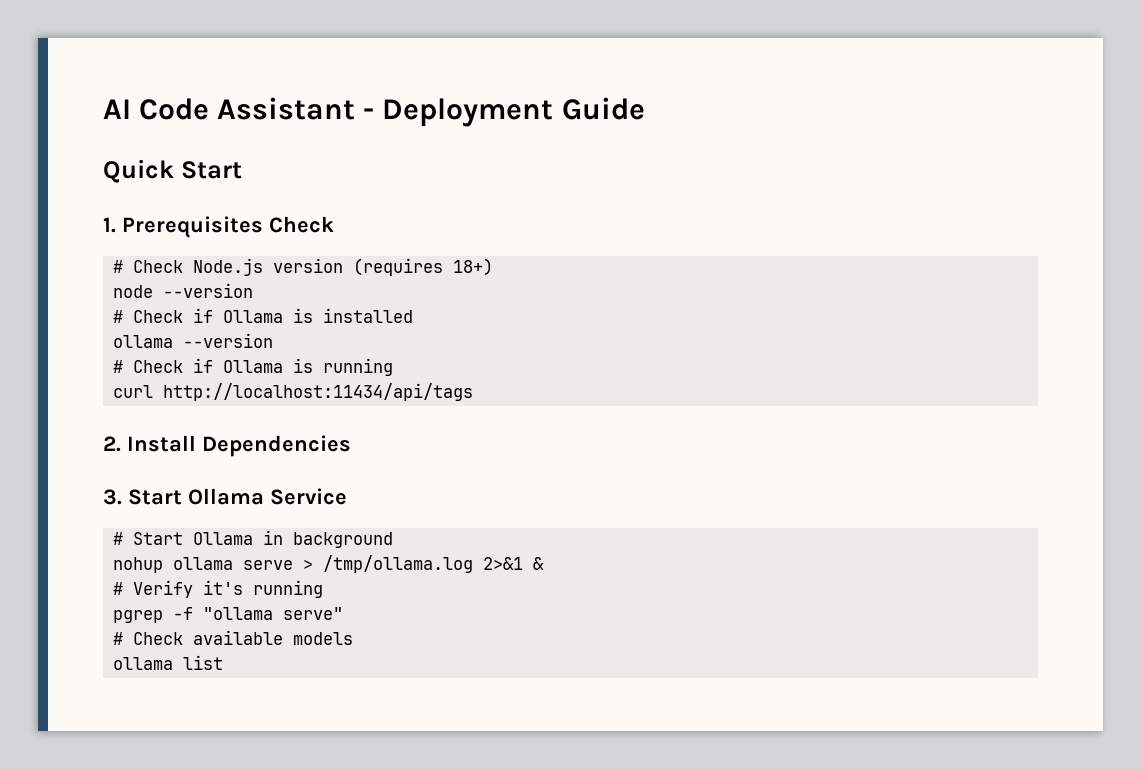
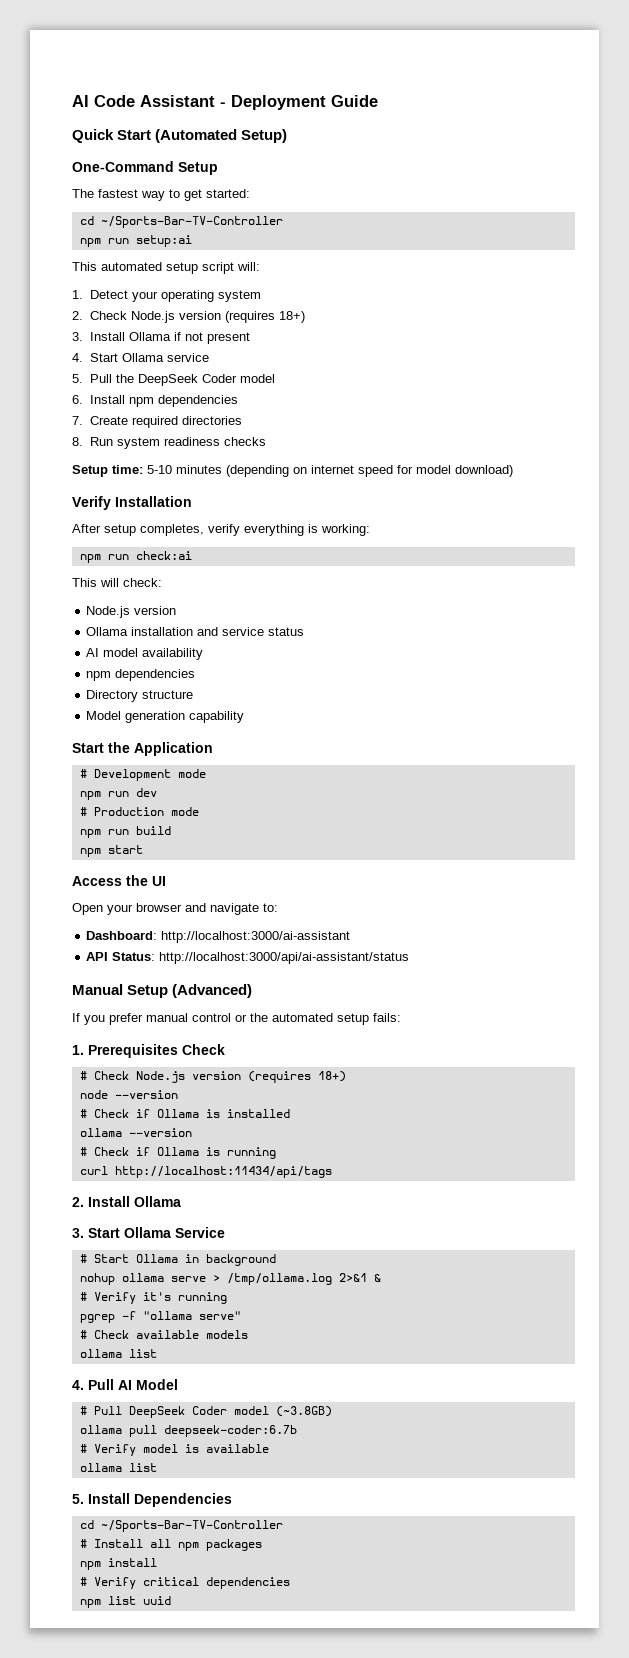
(242, 170) none -> [155,129,288,143] [72,161,218,175] [72,189,250,201] [79,216,283,228] [79,235,192,247] [72,262,260,274] [72,290,261,302] [72,311,305,323] [72,332,250,344] [72,353,209,362] [72,374,275,386] [72,395,238,407] [72,416,242,428] [72,437,266,449] [72,465,513,477] [72,496,192,510] [72,524,370,536] [79,551,192,563] [72,578,162,587] [86,606,177,618] [86,627,305,636] [86,648,204,660] [86,669,196,681] [86,690,194,702] [86,711,245,723] [72,742,213,756] [79,769,206,781] [79,788,157,800] [79,807,199,816] [79,826,171,838] [79,845,143,857] [72,875,166,886] [72,903,278,915] [86,931,351,943] [86,952,410,964] [72,984,253,998] [72,1013,401,1025] (Automated Setup) // One-Command Setup // The fastest way to get started: // cd ~/Sports-Bar-TV-Controller // npm run setup:ai // This automated setup script will: // 1. Detect your operating system // 2. Check Node.js version (requires 18+) // 3. Install Ollama if not present // 4. Start Ollama service // 5. Pull the DeepSeek Coder model // 6. Install npm dependencies // 7. Create required directories // 8. Run system readiness checks // Setup time: 5-10 minutes (depending on internet speed for model download) // Verify Installation // After setup completes, verify everything is working: // npm run check:ai // This will check: // Node.js version // Ollama installation and service status // AI model availability // npm dependencies // Directory structure // Model generation capability // Start the Application // # Development mode // npm run dev // # Production mode // npm run build // npm start // Access the UI // Open your browser and navigate to: // Dashboard: http://localhost:3000/ai-assistant // API Status: http://localhost:3000/api/ai-assistant/status // Manual Setup (Advanced) // If you prefer manual control or the automated setup fails:
[202,435,351,457] Dependencies -> [134,1196,181,1207] Ollama
(223, 662) none -> [72,1379,178,1390] [79,1406,332,1418] [79,1425,297,1437] [79,1444,269,1456] [79,1463,157,1472] [72,1493,232,1507] [79,1520,283,1532] [79,1539,262,1551] [79,1558,157,1570] [79,1577,290,1589] [79,1596,171,1608] // 4. Pull AI Model // # Pull DeepSeek Coder model (~3.8GB) // ollama pull deepseek-coder:6.7b // # Verify model is available // ollama list // 5. Install Dependencies // cd ~/Sports-Bar-TV-Controller // # Install all npm packages // npm install // # Verify critical dependencies // npm list uuid

